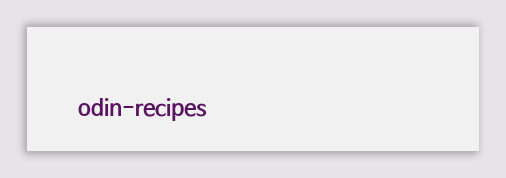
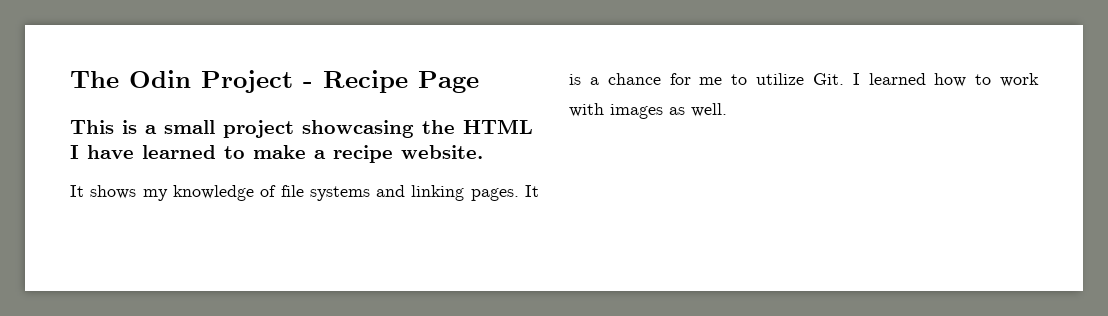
[78,98,207,121] odin-recipes -> [70,70,479,93] [70,119,533,138] [70,145,483,163] [70,185,539,201] [569,73,1039,87] [569,103,727,119] The Odin Project - Recipe Page // This is a small project showcasing the HTML I have learned to make a recipe website. // It shows my knowledge of file systems and linking pages. It is a chance for me to utilize Git. I learned how to work with images as well.

